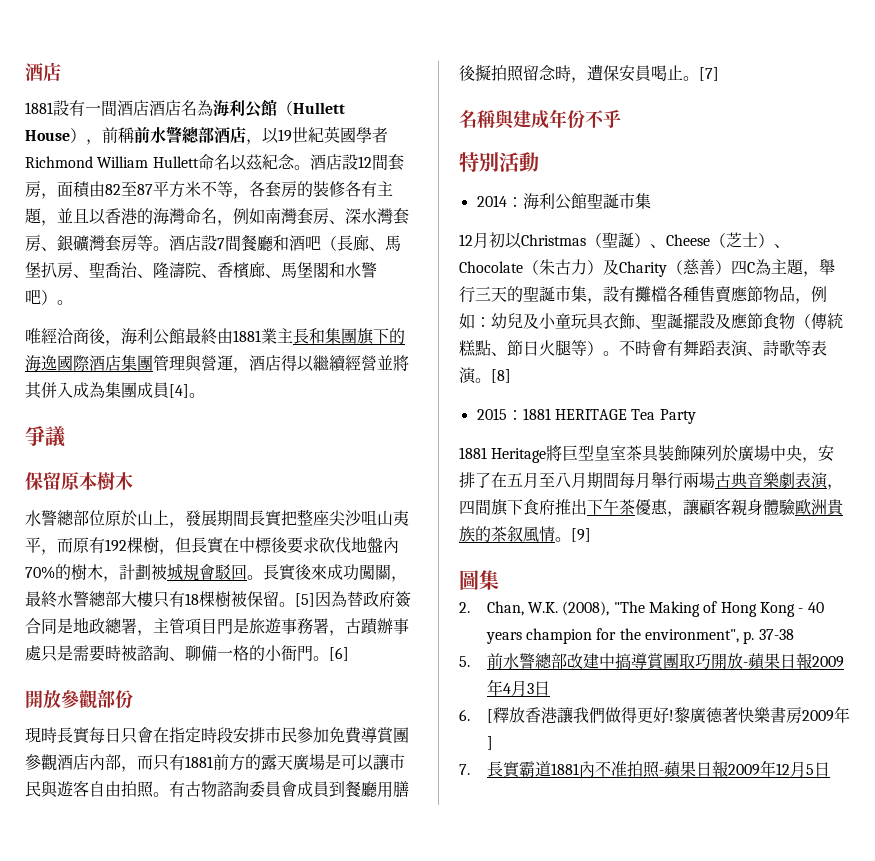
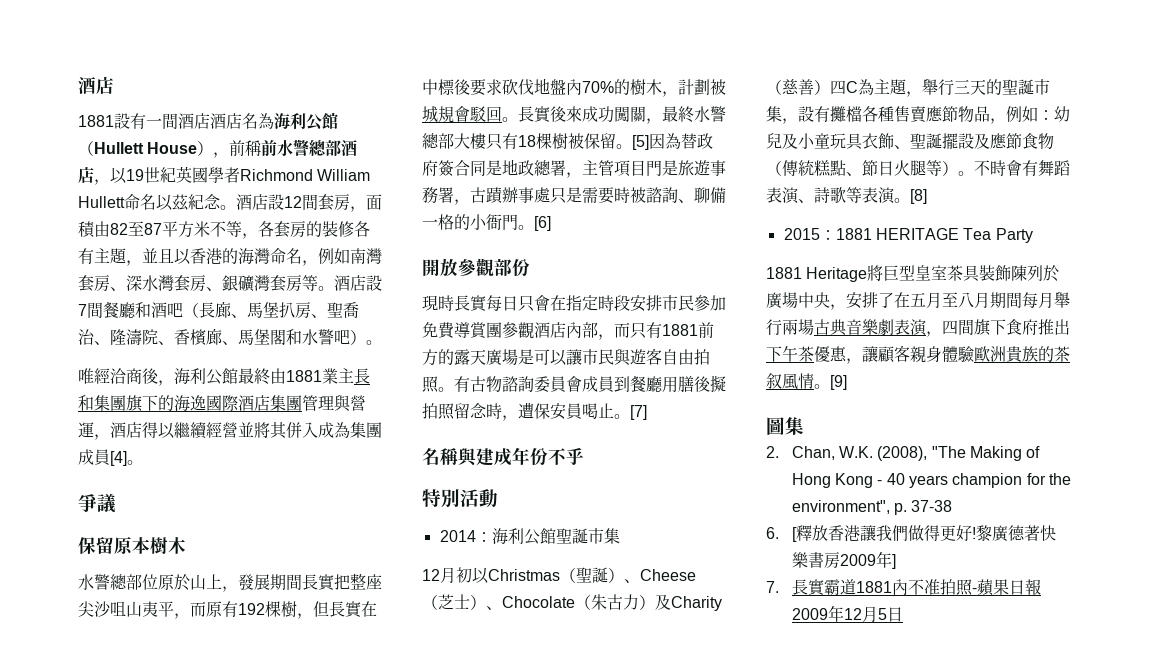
[459,653,844,670] [486,679,550,696] // 5.前水警總部改建中搞導賞團取巧開放-蘋果日報2009年4月3日 -> (953, 506) none

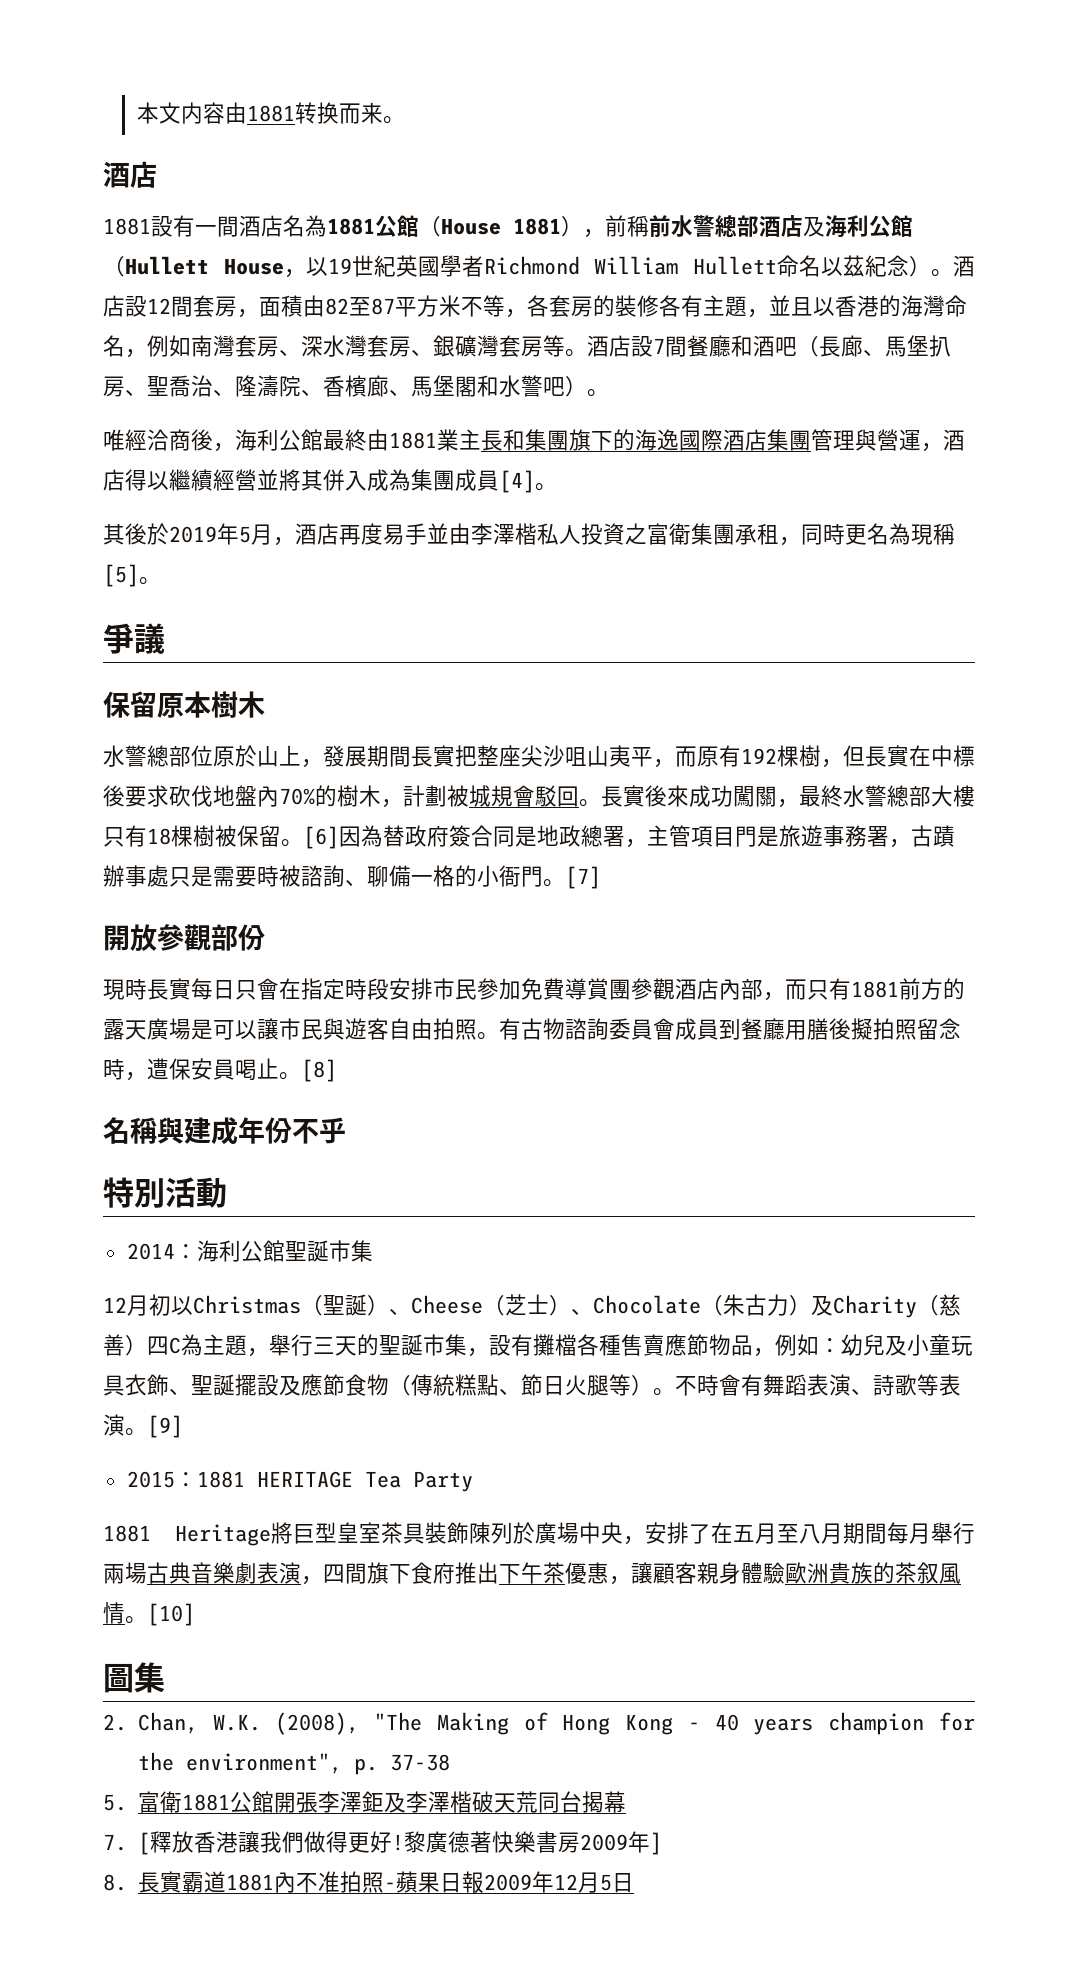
(78, 85) none -> [136,102,405,124] 本文内容由1881转换而来。 //
[210,112,338,131] [78,141,198,156] 酒店名為海利公館（Hullett House -> [283,215,561,237] 名為1881公館（House 1881
(94, 175) none -> [803,215,913,238] [103,256,284,277] 及海利公館（Hullett House
(221, 201) none -> [909,256,931,277] ）
(143, 462) none -> [103,523,955,546] [103,564,161,587] // 其後於2019年5月，酒店再度易手並由李澤楷私人投資之富衛集團承租，同時更名為現稱[5]。
[632,135,649,150] [5] -> [303,826,339,849] [6]
[534,216,551,231] [6] -> [565,866,601,889] [7]
[630,405,647,420] [7] -> [301,1059,337,1082] [8]
[910,189,927,204] [8] -> [147,1415,183,1438] [9]
[830,375,847,390] [9] -> [147,1603,195,1626] [10]
[766,527,779,539] 6. -> [103,1791,626,1813] [103,1834,127,1851] 5.富衛1881公館開張李澤鉅及李澤楷破天荒同台揭幕 // 7.
[766,581,779,593] 7. -> [103,1874,127,1891] 8.

